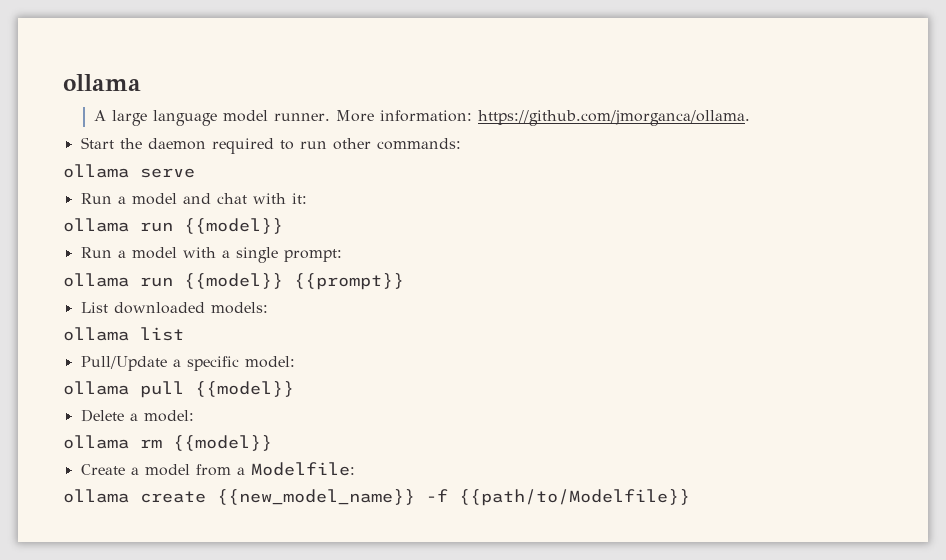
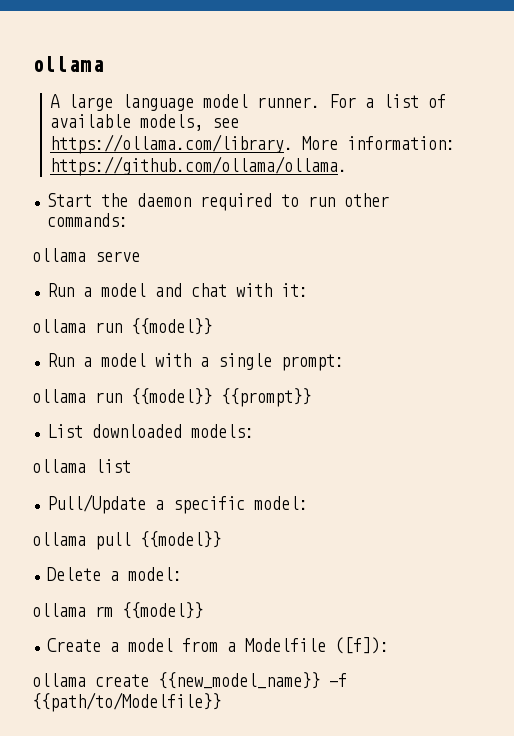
(331, 117) none -> [329,94,447,108] [50,114,240,131] [50,134,294,154] For a list of available models, see https://ollama.com/library.
[478,110,751,126] https://github.com/jmorganca/ollama. -> [50,156,348,176] https://github.com/ollama/ollama.
[250,462,355,476] Modelfile: -> [245,637,390,654] Modelfile ([f]):

